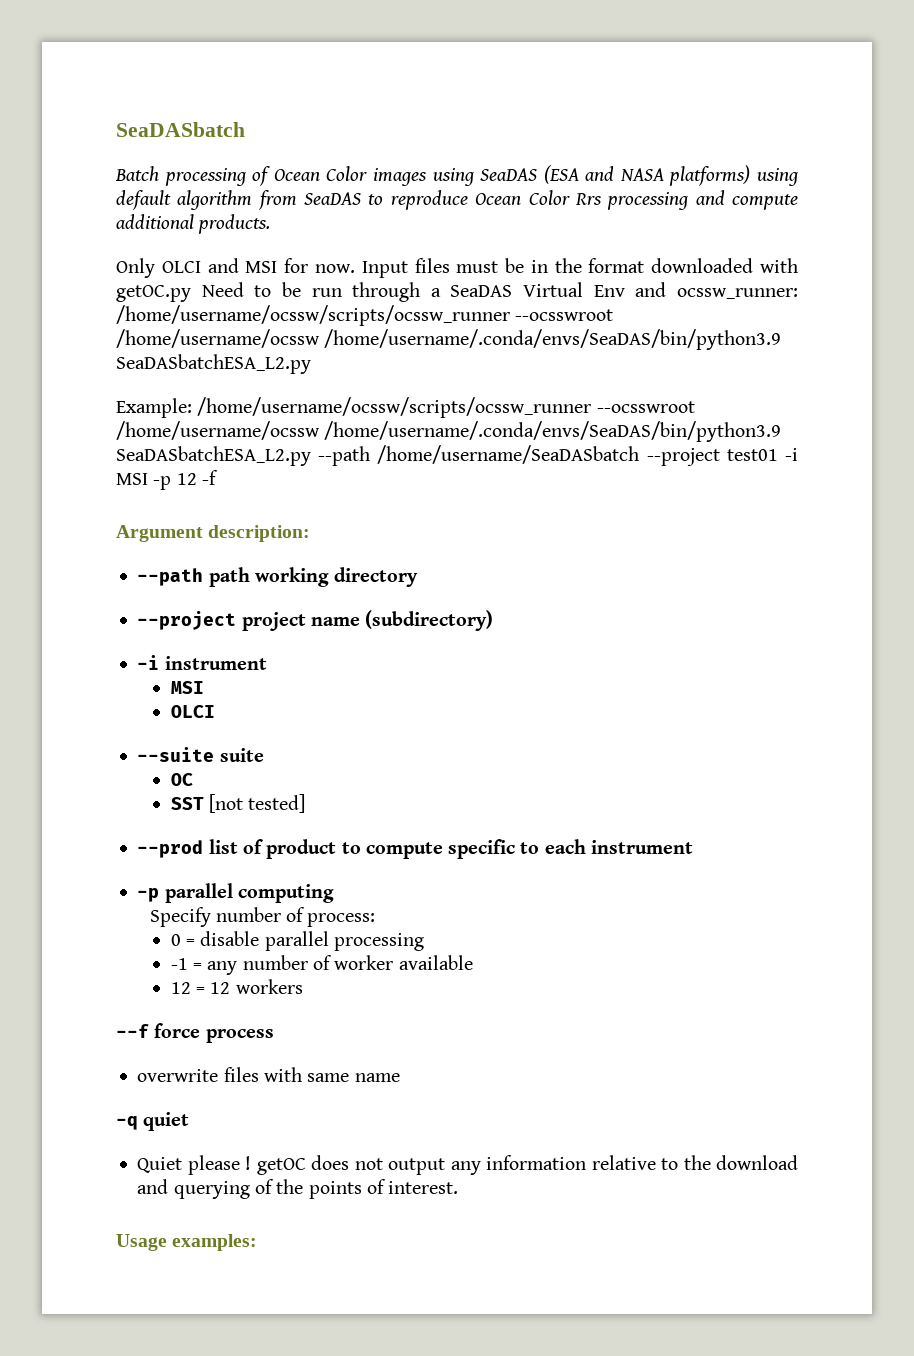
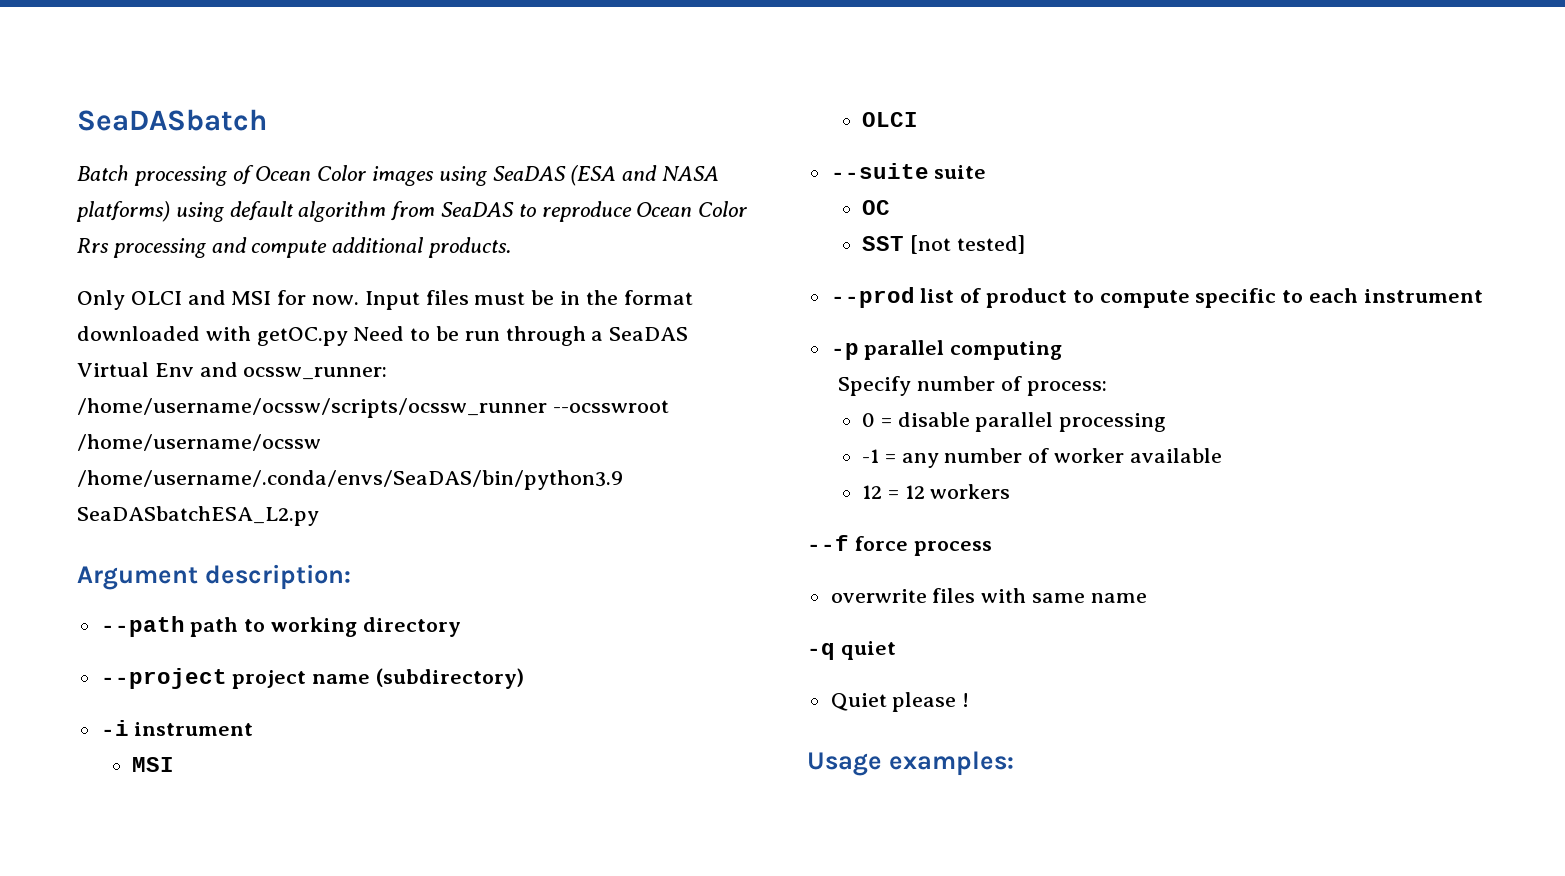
[116,397,695,418] [116,421,782,442] [116,445,799,466] [116,470,218,490] // Example: /home/username/ocssw/scripts/ocssw_runner --ocsswroot /home/username/ocssw /home/username/.conda/envs/SeaDAS/bin/python3.9 SeaDASbatchESA_L2.py --path /home/username/SeaDASbatch --project test01 -i MSI -p 12 -f -> (319, 516) none
(250, 577) none -> [244,619,266,632] to
[256,1155,798,1175] [137,1179,459,1199] getOC does not output any information relative to the download and querying of the points of interest. -> (970, 700) none

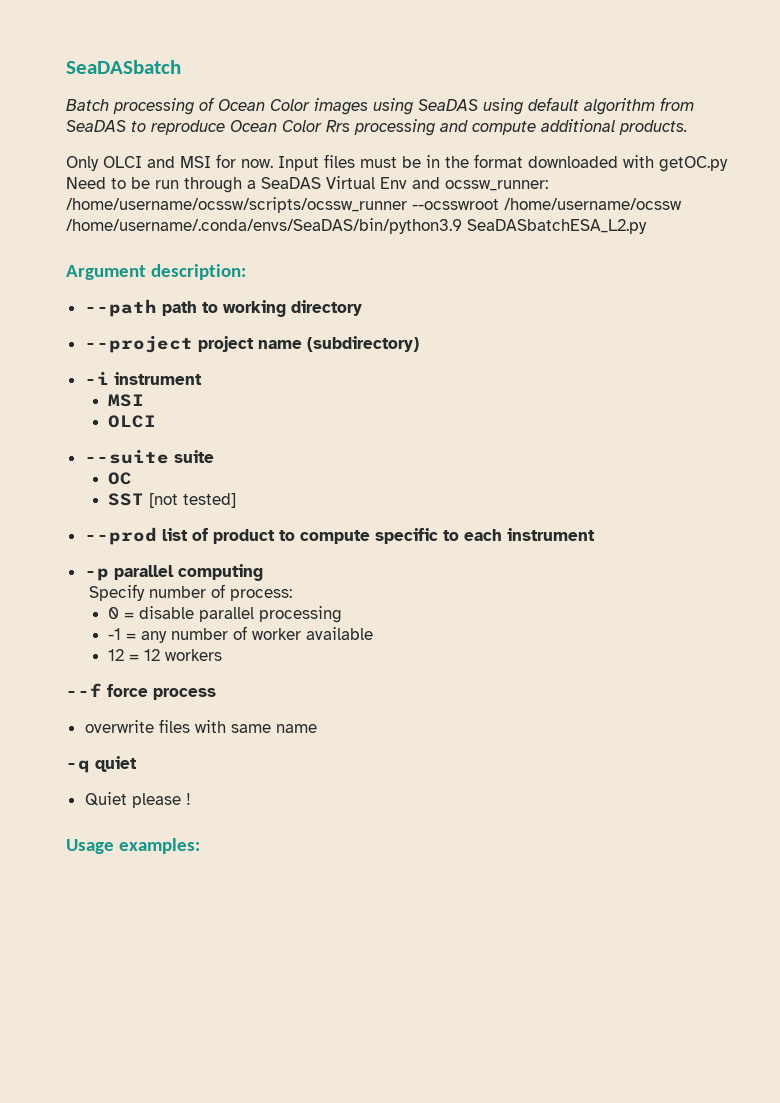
[570,165,720,186] [76,201,170,222] (ESA and NASA platforms) -> (478, 105) none

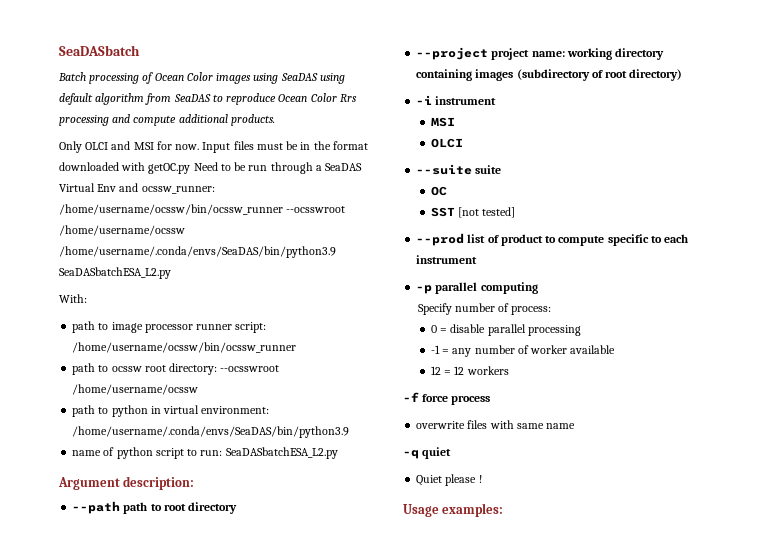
[66,197,407,213] /home/username/ocssw/scripts/ocssw_runner -> [59,204,283,215] /home/username/ocssw/bin/ocssw_runner
(647, 226) none -> [59,294,87,303] [72,321,267,333] [72,342,297,353] [72,363,280,375] [72,384,199,395] [72,405,270,417] [72,426,350,438] [72,447,338,459] // With: // path to image processor runner script: /home/username/ocssw/bin/ocssw_runner // path to ocssw root directory: --ocsswroot /home/username/ocssw // path to python in virtual environment: /home/username/.conda/envs/SeaDAS/bin/python3.9 // name of python script to run: SeaDASbatchESA_L2.py
[222,300,286,317] working -> [163,504,186,511] root
[257,336,419,352] name (subdirectory) -> [531,48,665,60] [416,69,683,81] name: working directory containing images (subdirectory of root directory)
[66,683,102,697] --f -> [403,392,419,402] -f

